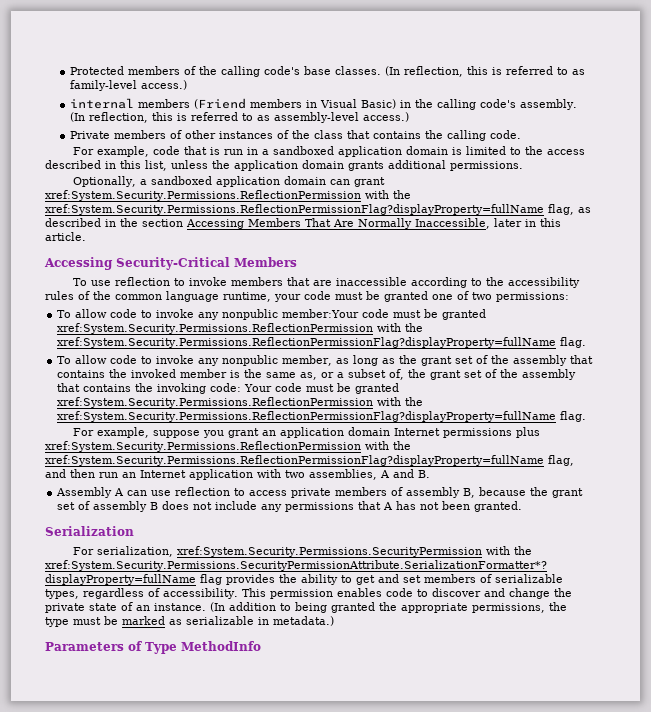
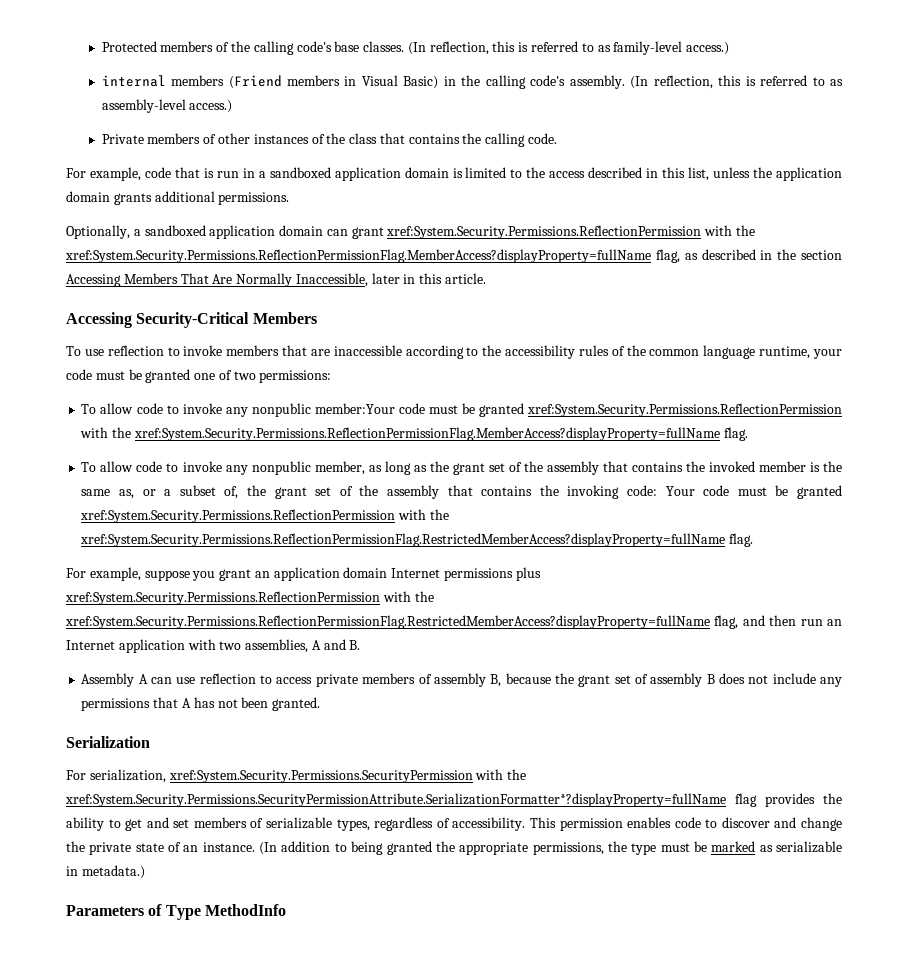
[45,204,544,215] xref:System.Security.Permissions.ReflectionPermissionFlag?displayProperty=fullName -> [65,249,651,263] xref:System.Security.Permissions.ReflectionPermissionFlag.MemberAccess?displayProperty=fullName
[57,337,557,348] xref:System.Security.Permissions.ReflectionPermissionFlag?displayProperty=fullName -> [133,427,720,441] xref:System.Security.Permissions.ReflectionPermissionFlag.MemberAccess?displayProperty=fullName
[57,411,557,422] xref:System.Security.Permissions.ReflectionPermissionFlag?displayProperty=fullName -> [80,533,726,547] xref:System.Security.Permissions.ReflectionPermissionFlag.RestrictedMemberAccess?displayProperty=fullName
[45,455,544,466] xref:System.Security.Permissions.ReflectionPermissionFlag?displayProperty=fullName -> [65,615,710,629] xref:System.Security.Permissions.ReflectionPermissionFlag.RestrictedMemberAccess?displayProperty=fullName

